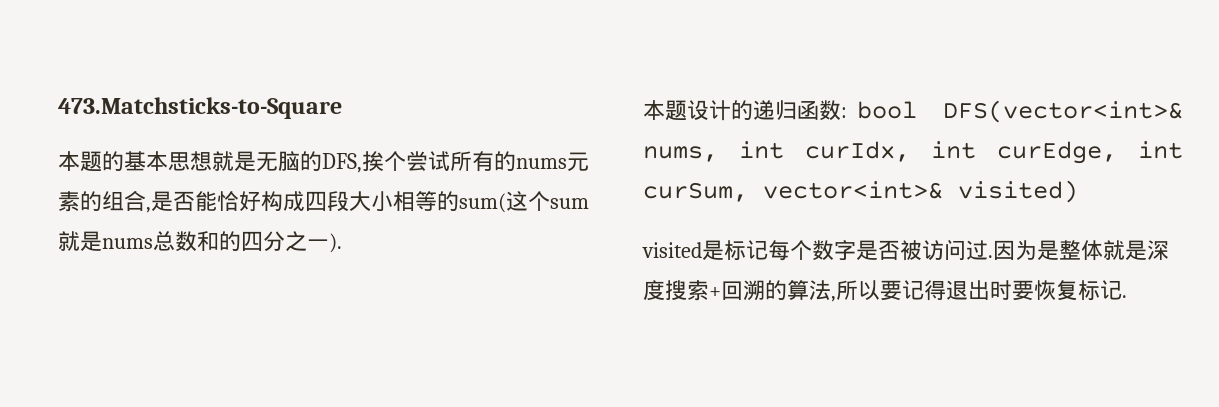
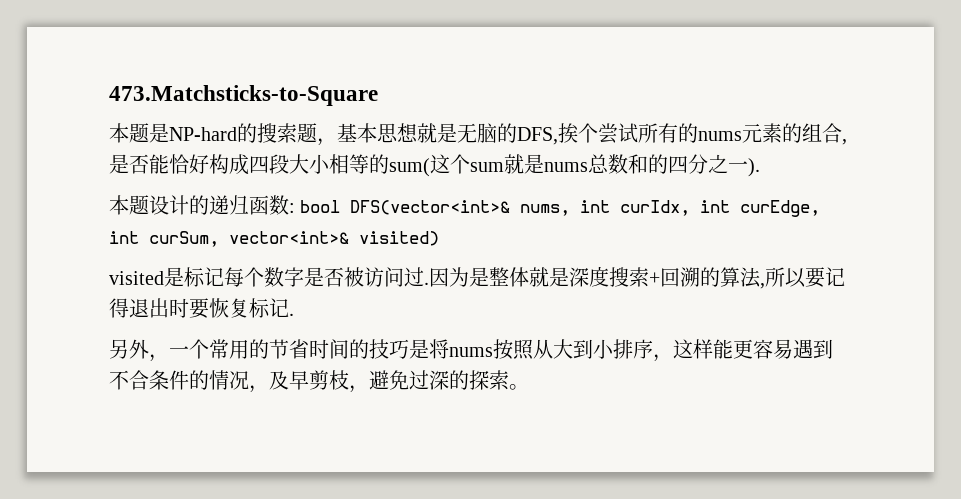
[102,151,124,171] 的 -> [149,123,337,146] 是NP-hard的搜索题，
(1127, 296) none -> [109,339,833,362] [109,370,529,393] // 另外，一个常用的节省时间的技巧是将nums按照从大到小排序，这样能更容易遇到不合条件的情况，及早剪枝，避免过深的探索。

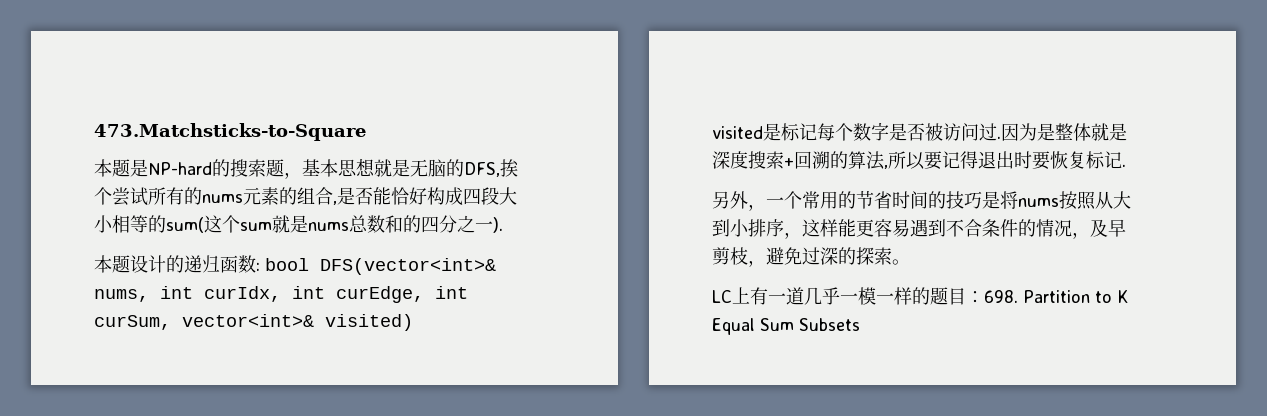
(529, 387) none -> [712,287,1128,305] [712,318,860,335] // LC上有一道几乎一模一样的题目：698. Partition to K Equal Sum Subsets

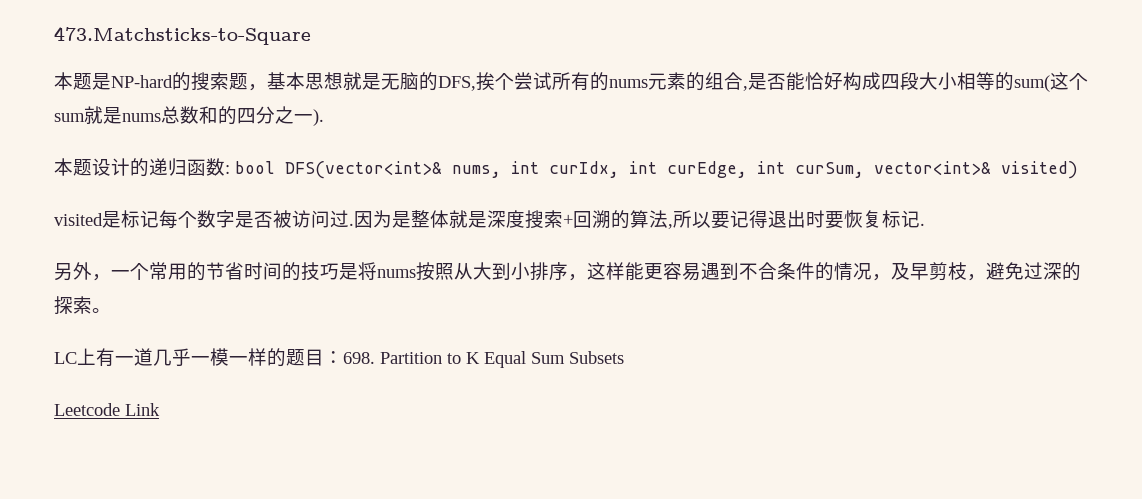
(860, 324) none -> [54,403,160,416] // Leetcode Link

